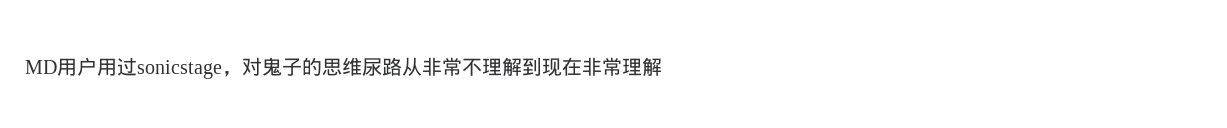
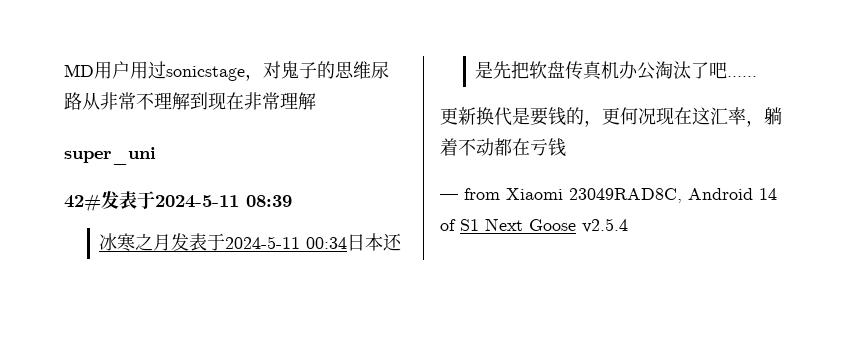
(662, 66) none -> [64,147,156,165] [64,191,292,212] [99,233,403,252] [475,61,758,80] [440,107,782,127] [440,138,566,157] [440,188,777,203] [440,218,628,233] // super_uni // 42#发表于2024-5-11 08:39 // 冰寒之月发表于2024-5-11 00:34日本还是先把软盘传真机办公淘汰了吧…… // 更新换代是要钱的，更何况现在这汇率，躺着不动都在亏钱 // — from Xiaomi 23049RAD8C, Android 14 of S1 Next Goose v2.5.4

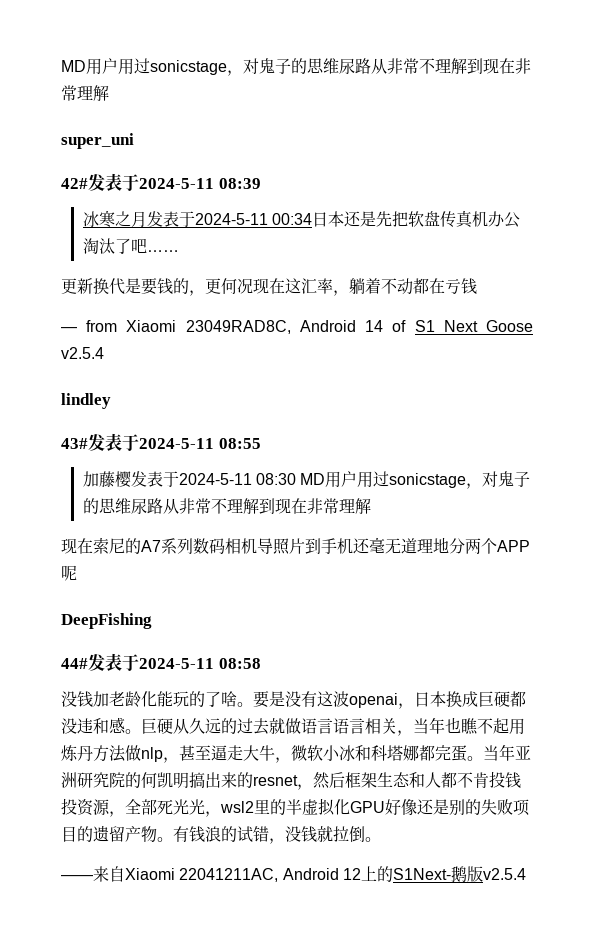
(628, 225) none -> [61,393,111,409] [61,433,261,451] [82,471,531,489] [82,498,371,514] [61,537,530,555] [61,565,77,581] [61,613,152,629] [61,653,261,671] [61,691,526,709] [61,717,525,736] [61,744,531,763] [61,771,521,790] [61,798,530,817] [61,825,381,844] [61,866,526,882] // lindley // 43#发表于2024-5-11 08:55 // 加藤樱发表于2024-5-11 08:30 MD用户用过sonicstage，对鬼子的思维尿路从非常不理解到现在非常理解 // 现在索尼的A7系列数码相机导照片到手机还毫无道理地分两个APP呢 // DeepFishing // 44#发表于2024-5-11 08:58 // 没钱加老龄化能玩的了啥。要是没有这波openai，日本换成巨硬都没违和感。巨硬从久远的过去就做语言语言相关，当年也瞧不起用炼丹方法做nlp，甚至逼走大牛，微软小冰和科塔娜都完蛋。当年亚洲研究院的何凯明搞出来的resnet，然后框架生态和人都不肯投钱投资源，全部死光光，wsl2里的半虚拟化GPU好像还是别的失败项目的遗留产物。有钱浪的试错，没钱就拉倒。 // ——来自Xiaomi 22041211AC, Android 12上的S1Next-鹅版v2.5.4

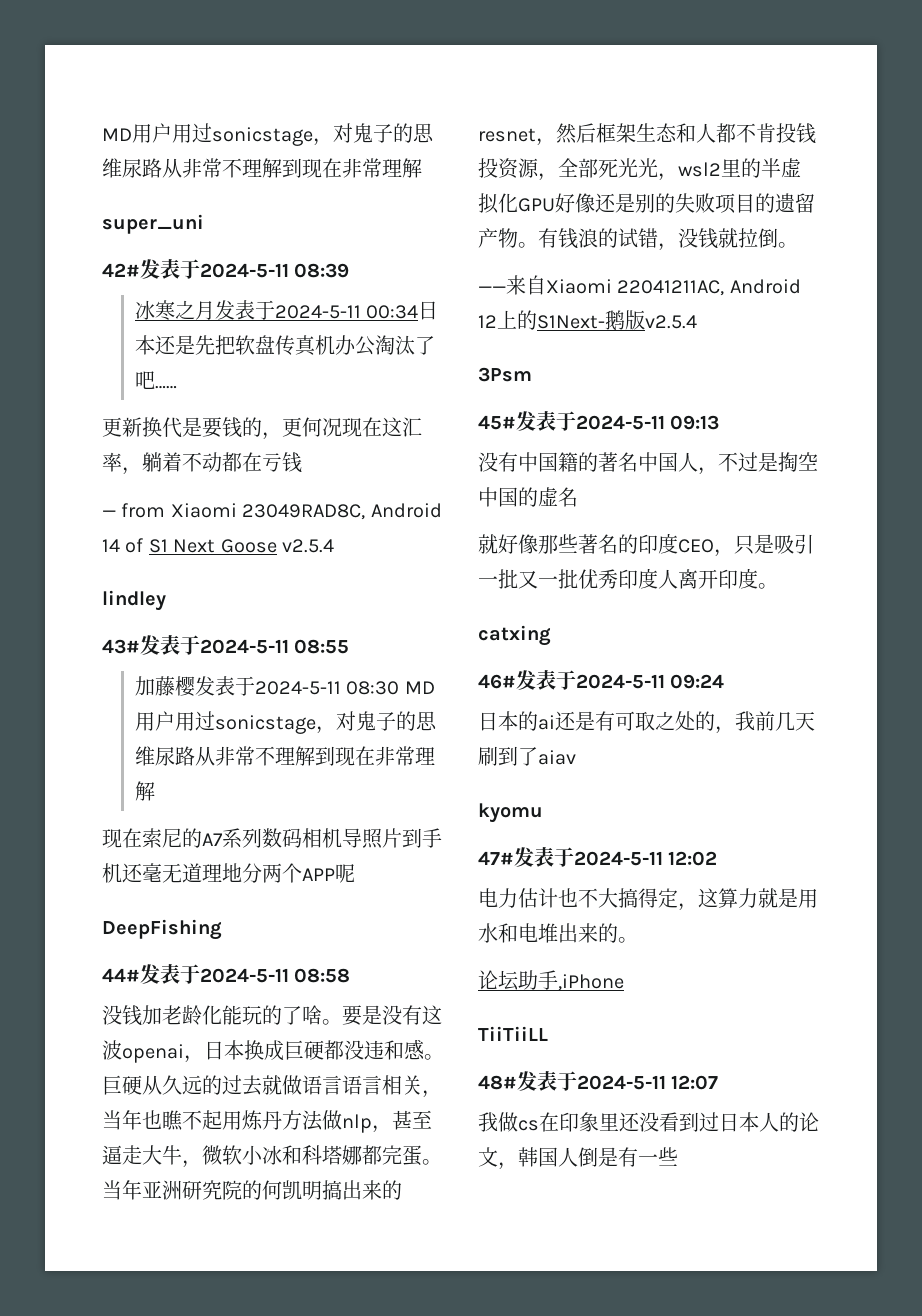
(526, 874) none -> [478,367,532,382] [478,411,720,431] [478,452,818,475] [478,487,578,507] [478,533,814,557] [478,568,778,589] [478,625,551,646] [478,670,725,690] [478,711,815,734] [478,746,576,766] [478,803,543,823] [478,847,718,867] [478,888,818,911] [478,923,638,943] [478,970,624,991] [478,1026,548,1041] [478,1071,719,1091] [478,1112,819,1132] [478,1147,678,1170] // 3Psm // 45#发表于2024-5-11 09:13 // 没有中国籍的著名中国人，不过是掏空中国的虚名 // 就好像那些著名的印度CEO，只是吸引一批又一批优秀印度人离开印度。 // catxing // 46#发表于2024-5-11 09:24 // 日本的ai还是有可取之处的，我前几天刷到了aiav // kyomu // 47#发表于2024-5-11 12:02 // 电力估计也不大搞得定，这算力就是用水和电堆出来的。 // 论坛助手,iPhone // TiiTiiLL // 48#发表于2024-5-11 12:07 // 我做cs在印象里还没看到过日本人的论文，韩国人倒是有一些

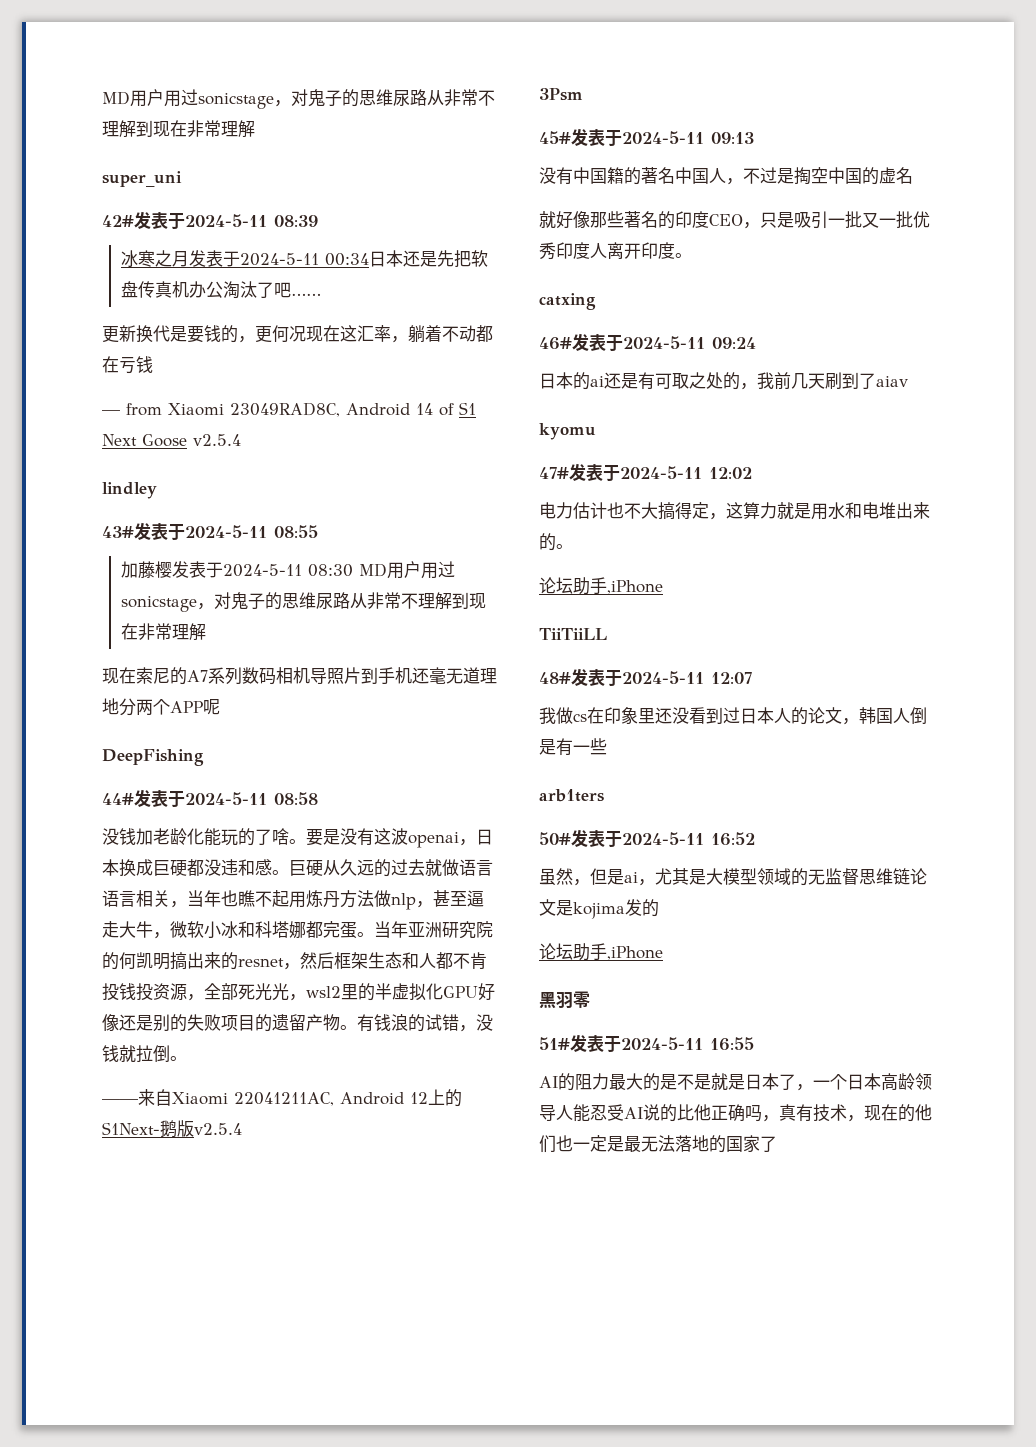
(678, 1156) none -> [539,789,604,802] [539,829,755,847] [539,868,927,886] [539,899,659,919] [539,943,663,961] [539,991,590,1009] [539,1034,754,1052] [539,1073,932,1091] [539,1104,932,1122] [539,1135,777,1153] // arb1ters // 50#发表于2024-5-11 16:52 // 虽然，但是ai，尤其是大模型领域的无监督思维链论文是kojima发的 // 论坛助手,iPhone // 黑羽零 // 51#发表于2024-5-11 16:55 // AI的阻力最大的是不是就是日本了，一个日本高龄领导人能忍受AI说的比他正确吗，真有技术，现在的他们也一定是最无法落地的国家了

